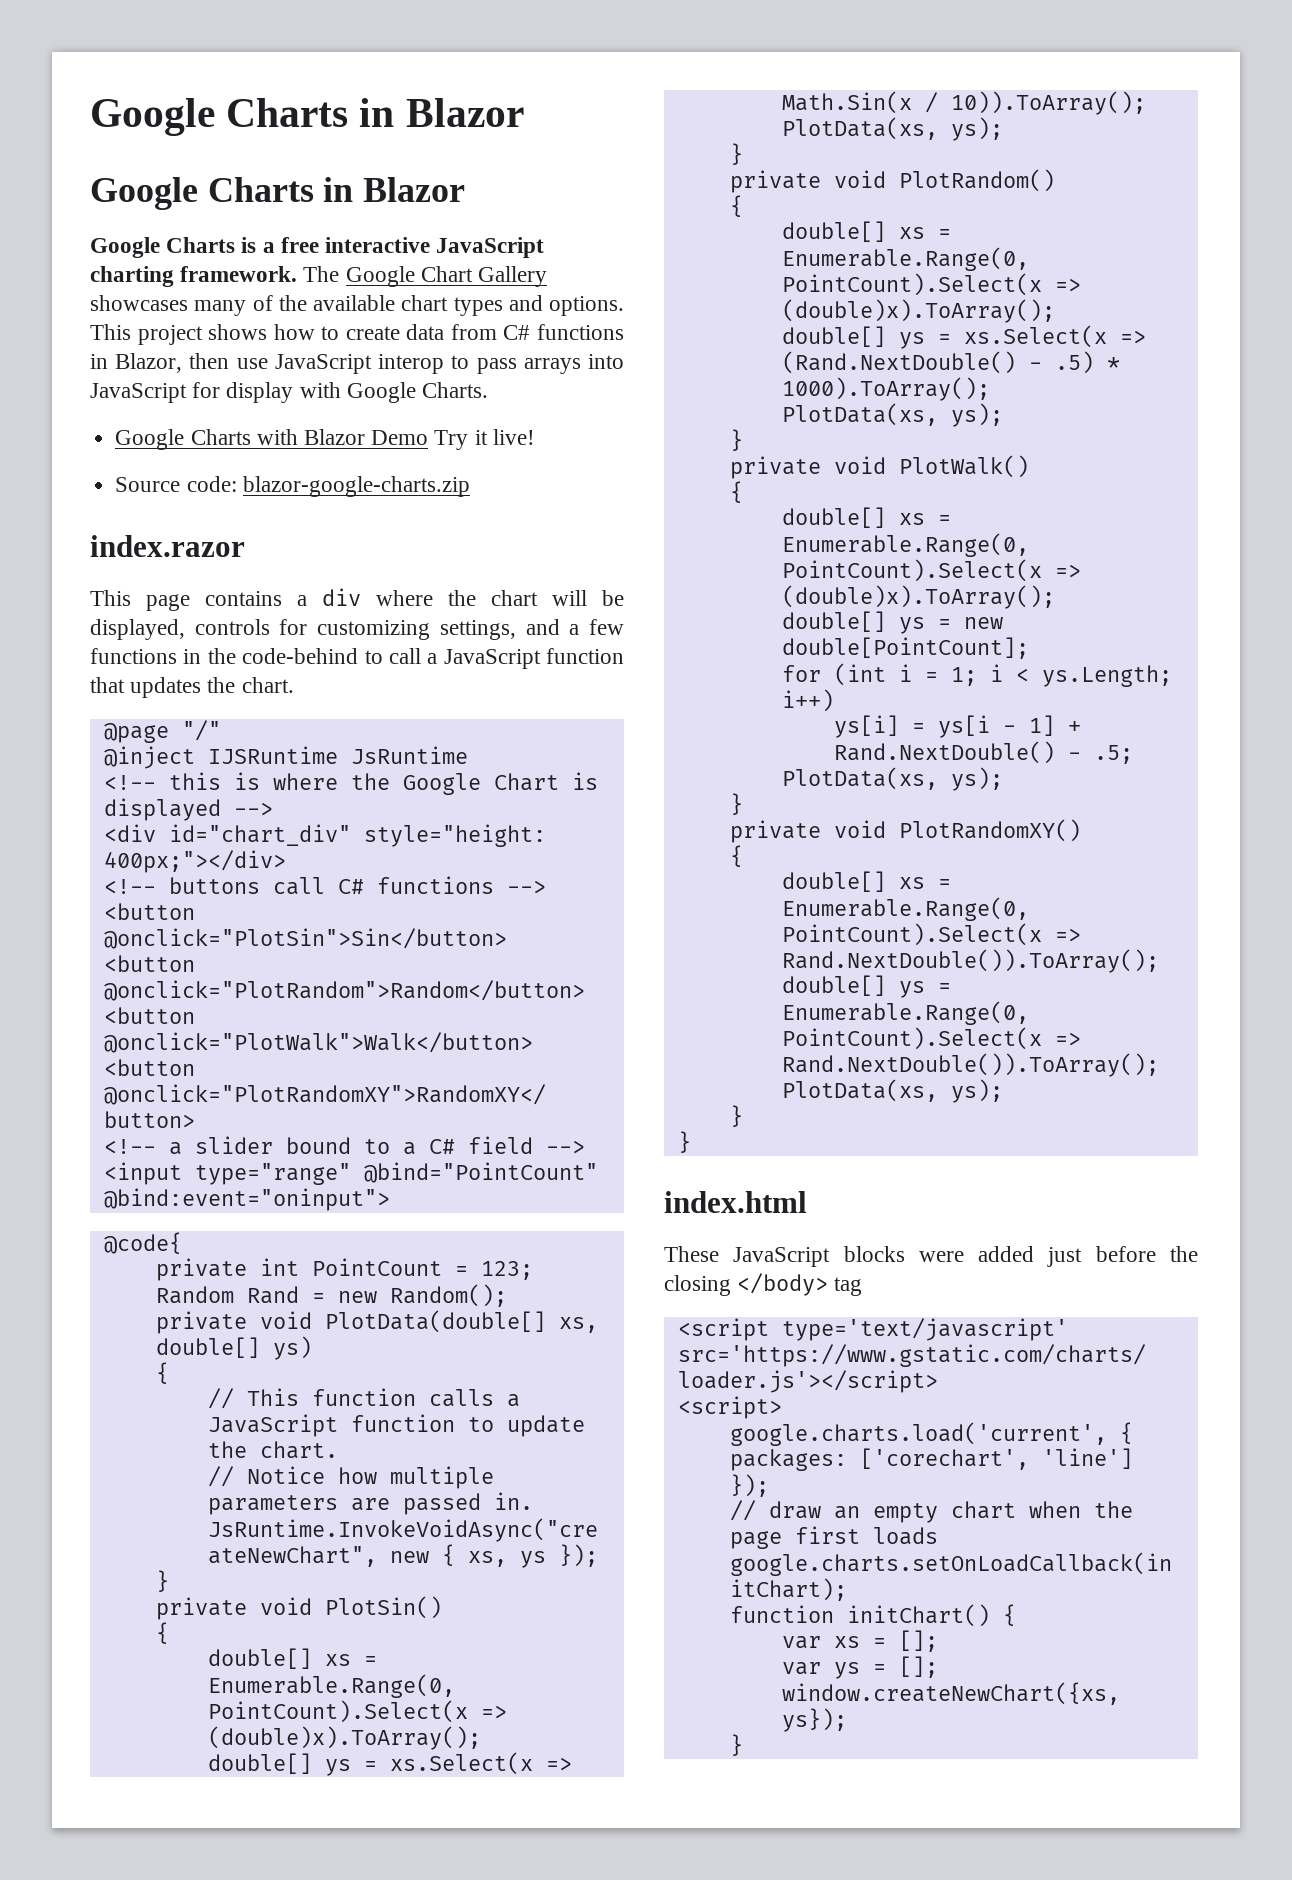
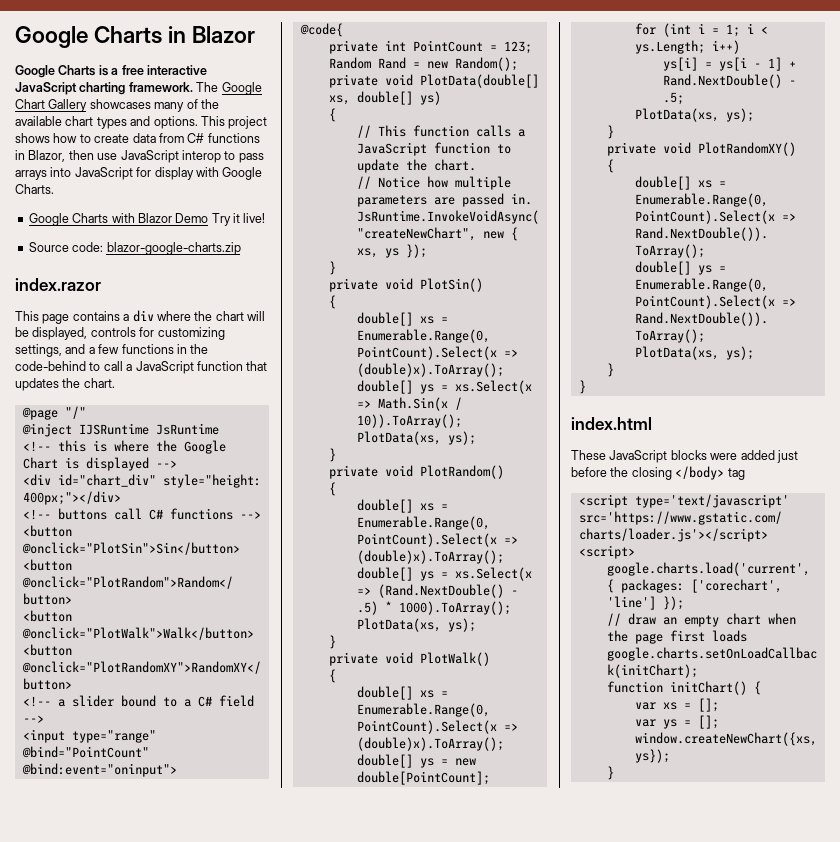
[90,98,524,136] [90,177,466,210] Google Charts in Blazor // Google Charts in Blazor -> [15,26,256,48] Google Charts in Blazor

